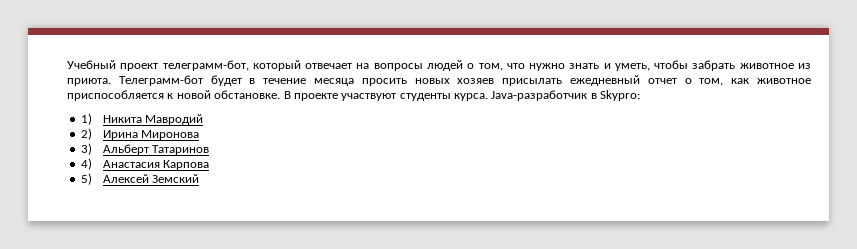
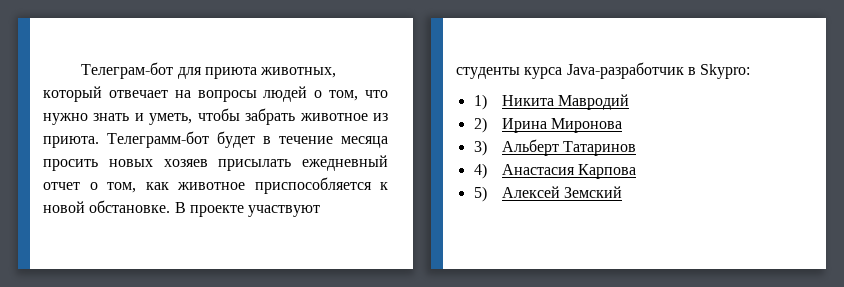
[67,60,249,71] Учебный проект телеграмм-бот, -> [81,62,337,79] Телеграм-бот для приюта животных,
[454,93,488,101] курса. -> [524,67,563,79] курса

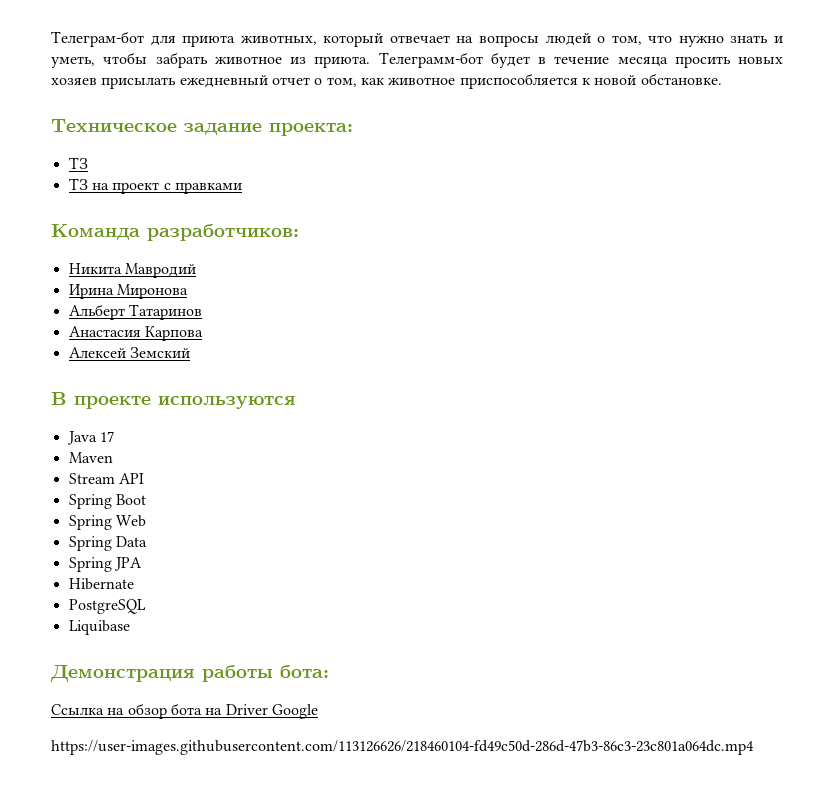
[174,202,321,217] [456,62,751,79] [473,94,487,110] В проекте участвуют студенты курса Java-разработчик в Skypro: // 1) -> [51,119,353,136] [68,157,88,169] [68,178,242,194] [51,224,299,241] // Техническое задание проекта: // ТЗ // ТЗ на проект с правками // Команда разработчиков: //
[473,117,487,133] 2) -> (196, 270) none
[473,140,487,156] 3) -> (188, 291) none
[473,163,487,179] 4) -> (202, 312) none
[473,186,487,202] 5) -> (203, 333) none
(622, 192) none -> [51,392,296,409] [66,431,114,445] [68,452,113,463] [68,473,144,484] [68,494,146,509] [68,515,146,530] [68,536,147,551] [68,557,142,572] [68,578,134,590] [68,599,146,614] [68,620,130,635] [50,665,329,682] [51,703,318,719] [51,740,754,755] // В проекте используются // Java 17 // Maven // Stream API // Spring Boot // Spring Web // Spring Data // Spring JPA // Hibernate // PostgreSQL // Liquibase // Демонстрация работы бота: // Ссылка на обзор бота на Driver Google // https://user-images.githubusercontent.com/113126626/218460104-fd49c50d-286d-47b3-86c3-23c801a064dc.mp4

